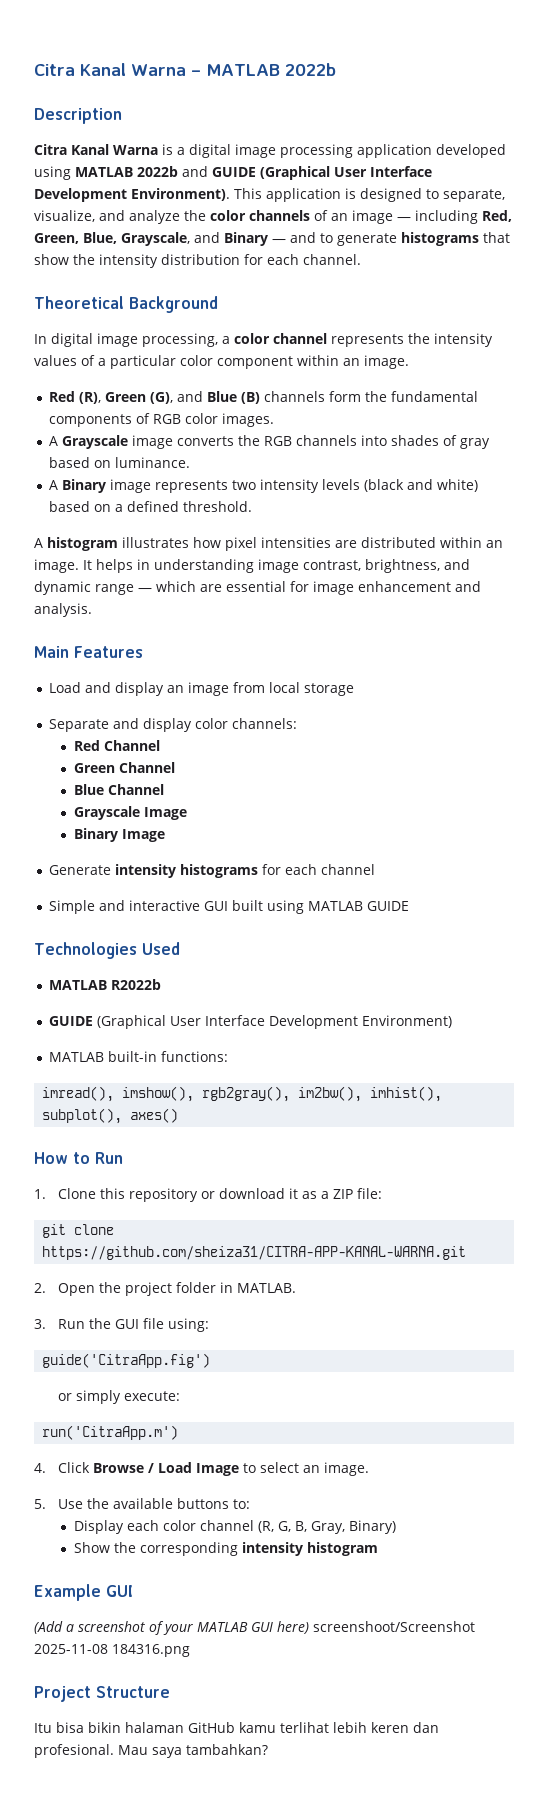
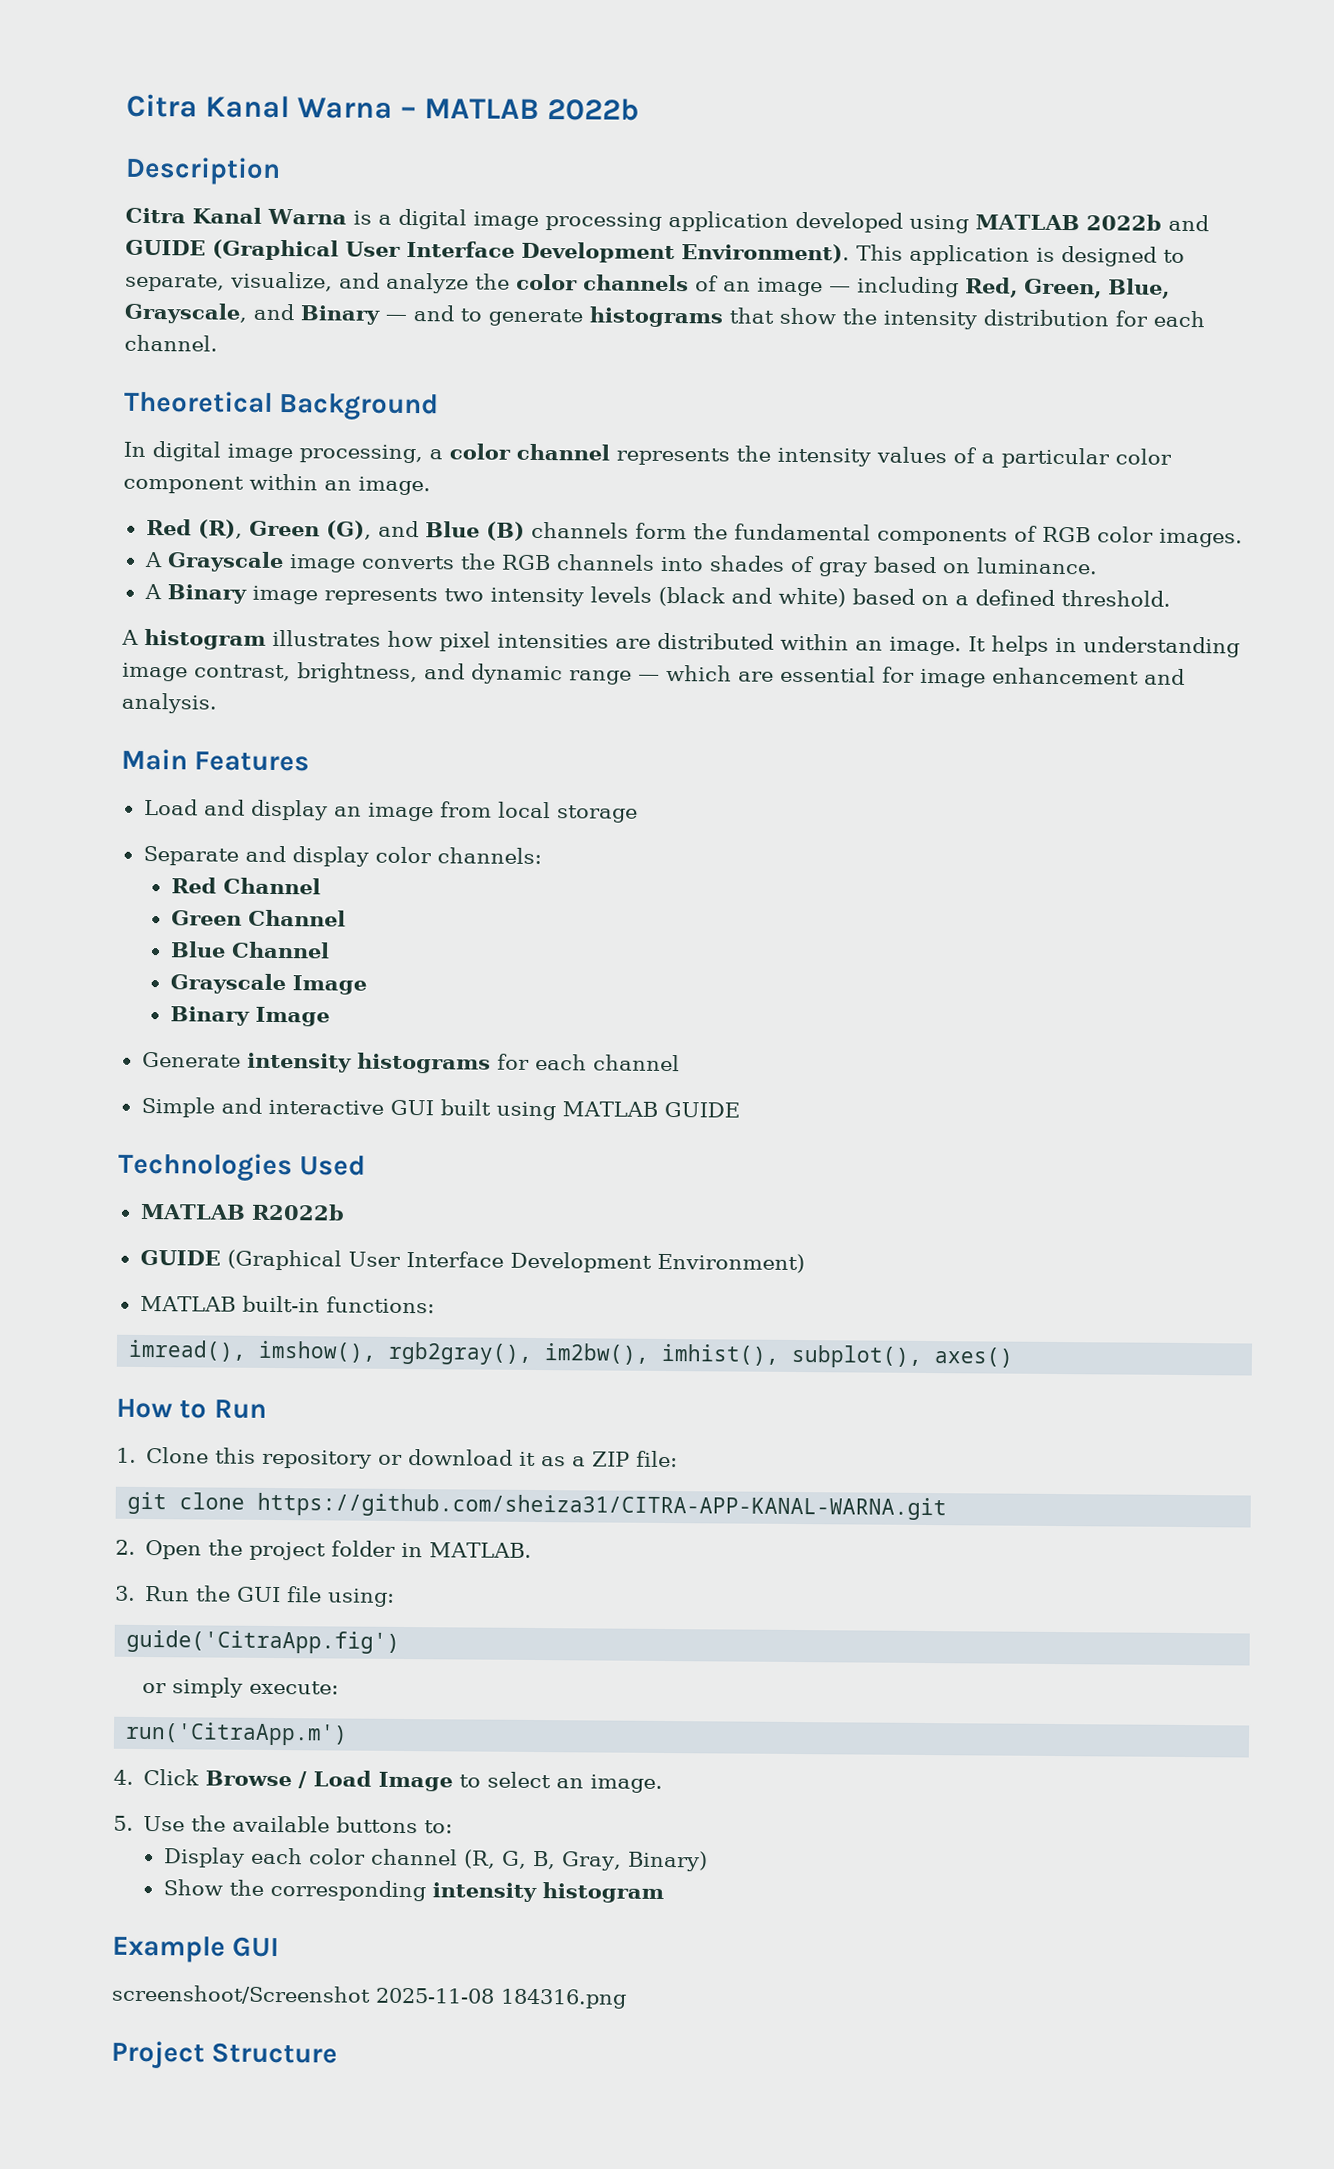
[34,1621,309,1635] (Add a screenshot of your MATLAB GUI here) -> (280, 1947) none
[34,1722,439,1733] [34,1744,268,1758] // Itu bisa bikin halaman GitHub kamu terlihat lebih keren dan profesional. Mau saya tambahkan? -> (339, 2053) none

